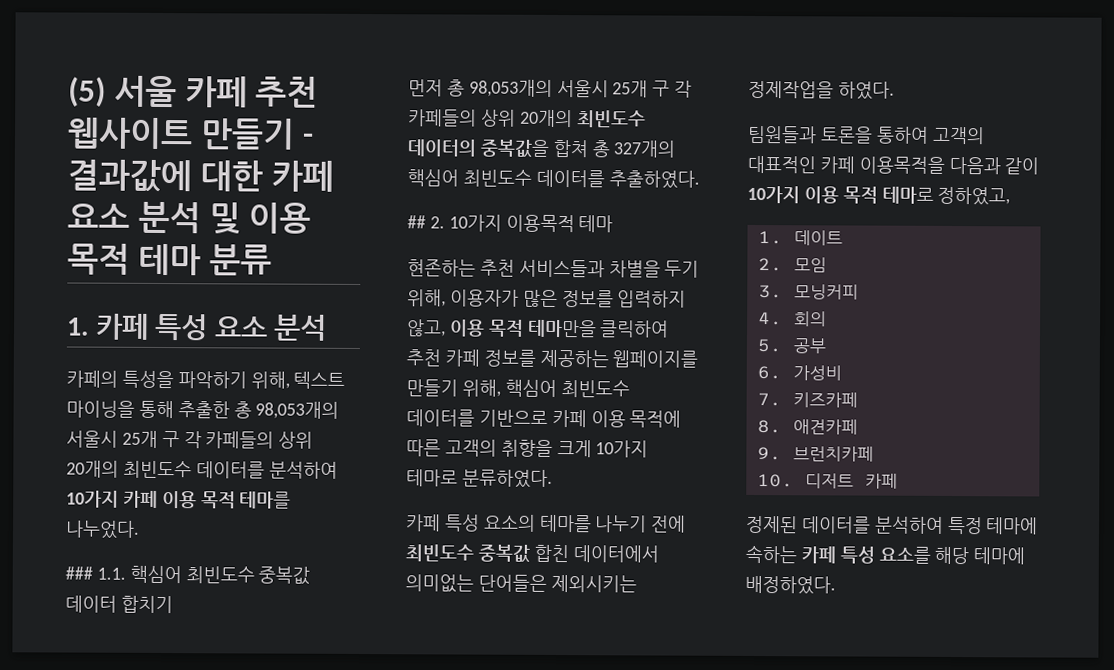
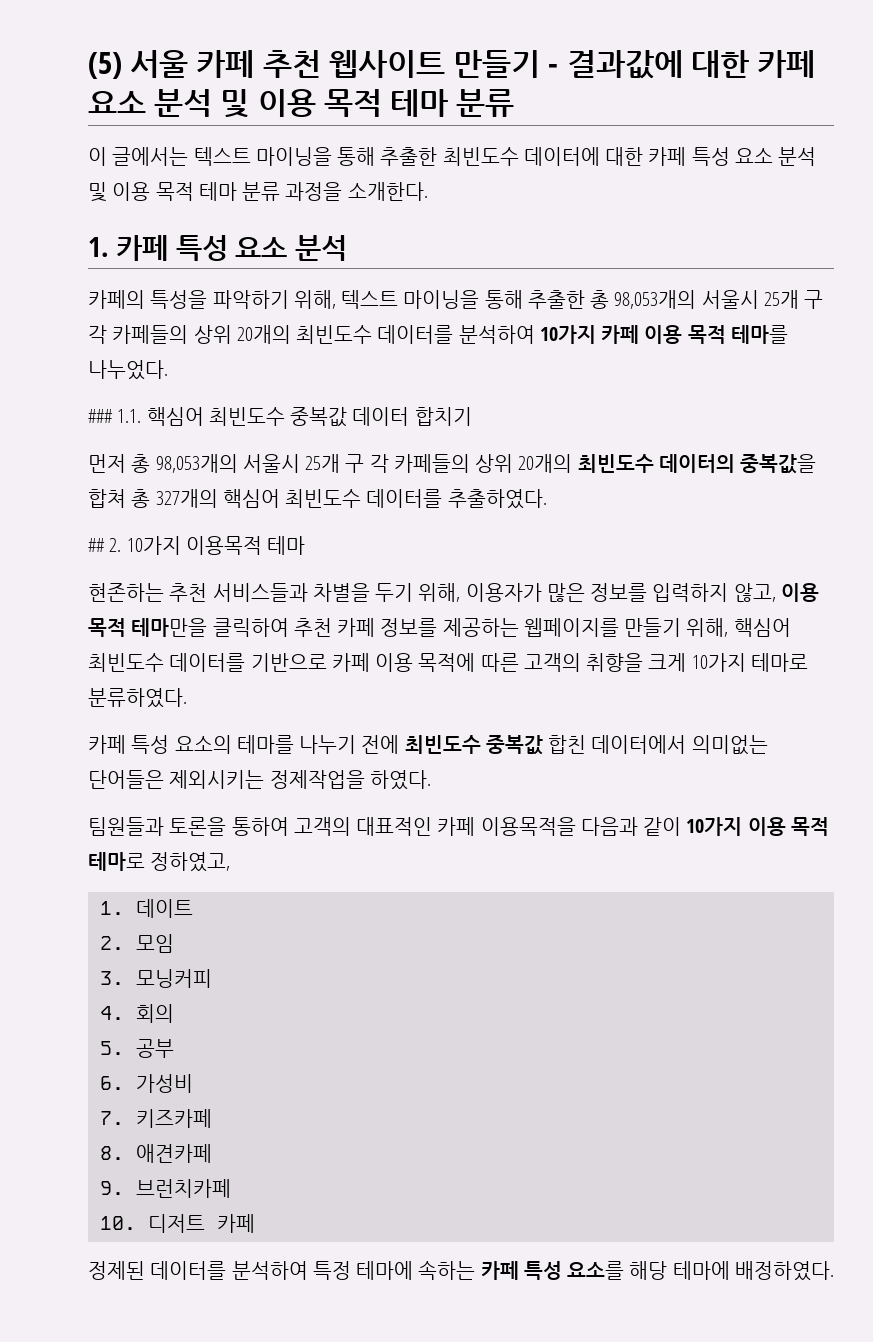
(272, 260) none -> [88,147,817,166] [88,182,428,202] // 이 글에서는 텍스트 마이닝을 통해 추출한 최빈도수 데이터에 대한 카페 특성 요소 분석 및 이용 목적 테마 분류 과정을 소개한다.

